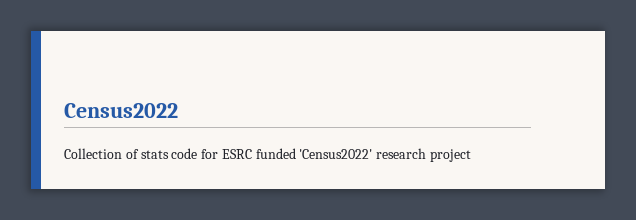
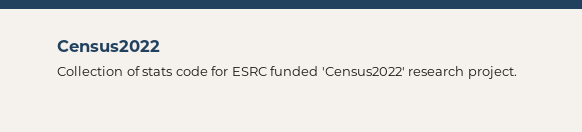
[430,149,472,162] project -> [467,66,517,79] project.

